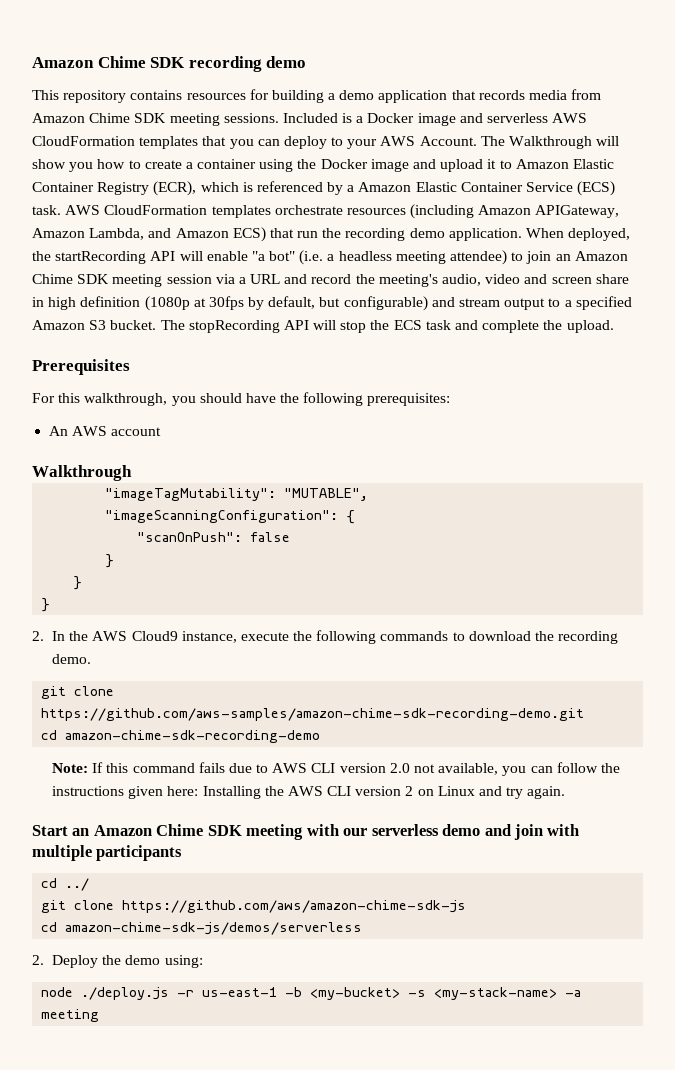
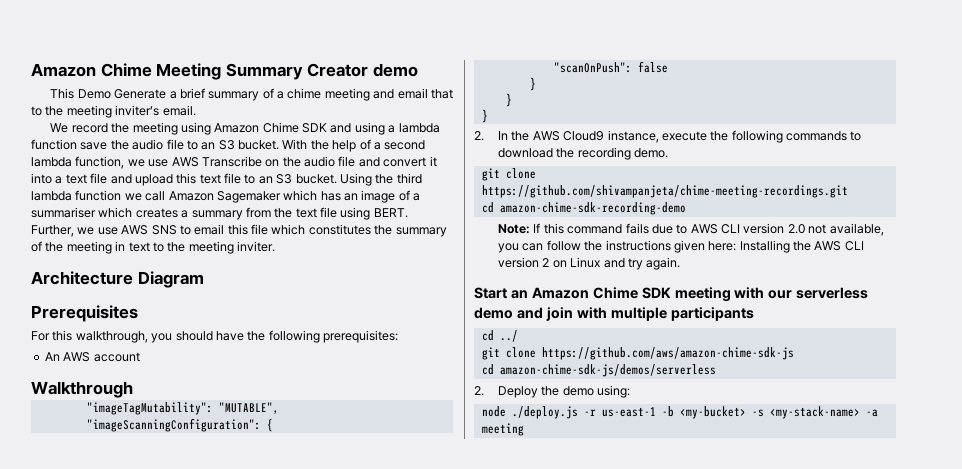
[32,56,307,72] [32,89,602,103] [32,113,588,126] [32,136,620,149] [32,159,614,172] [32,181,616,196] [32,204,620,219] [32,227,631,242] [32,250,628,265] [32,274,629,287] [32,296,632,311] [32,320,614,333] Amazon Chime SDK recording demo // This repository contains resources for building a demo application that records media from Amazon Chime SDK meeting sessions. Included is a Docker image and serverless AWS CloudFormation templates that you can deploy to your AWS Account. The Walkthrough will show you how to create a container using the Docker image and upload it to Amazon Elastic Container Registry (ECR), which is referenced by a Amazon Elastic Container Service (ECS) task. AWS CloudFormation templates orchestrate resources (including Amazon APIGateway, Amazon Lambda, and Amazon ECS) that run the recording demo application. When deployed, the startRecording API will enable "a bot" (i.e. a headless meeting attendee) to join an Amazon Chime SDK meeting session via a URL and record the meeting's audio, video and screen share in high definition (1080p at 30fps by default, but configurable) and stream output to a specified Amazon S3 bucket. The stopRecording API will stop the ECS task and complete the upload. -> [31,63,418,80] [50,88,453,101] [31,105,196,118] [50,122,440,135] [31,139,426,152] [31,156,437,169] [31,173,422,186] [31,190,421,203] [31,207,408,220] [31,224,447,237] [31,241,275,254] [31,271,204,288] Amazon Chime Meeting Summary Creator demo // This Demo Generate a brief summary of a chime meeting and email that to the meeting inviter’s email. // We record the meeting using Amazon Chime SDK and using a lambda function save the audio file to an S3 bucket. With the help of a second lambda function, we use AWS Transcribe on the audio file and convert it into a text file and upload this text file to an S3 bucket. Using the third lambda function we call Amazon Sagemaker which has an image of a summariser which creates a summary from the text file using BERT. Further, we use AWS SNS to email this file which constitutes the summary of the meeting in text to the meeting inviter. // Architecture Diagram
[41,708,585,721] https://github.com/aws-samples/amazon-chime-sdk-recording-demo.git -> [481,185,848,198] https://github.com/shivampanjeta/chime-meeting-recordings.git

